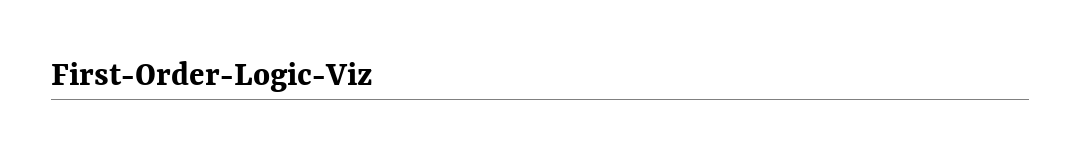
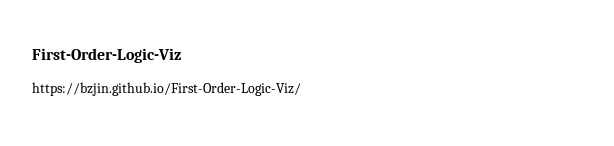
(373, 76) none -> [32,82,301,96] // https://bzjin.github.io/First-Order-Logic-Viz/

